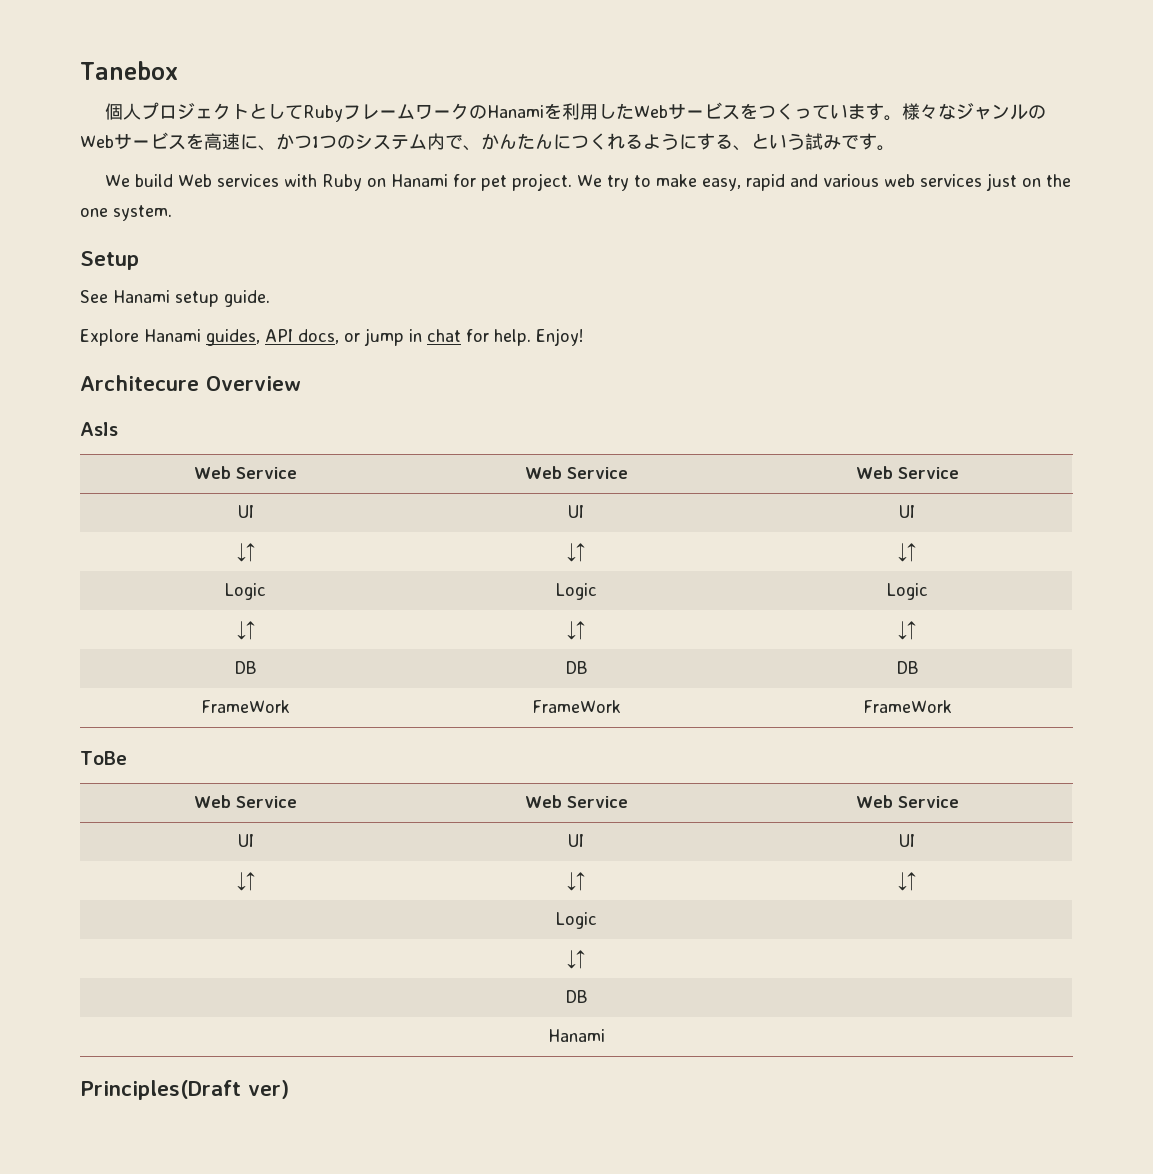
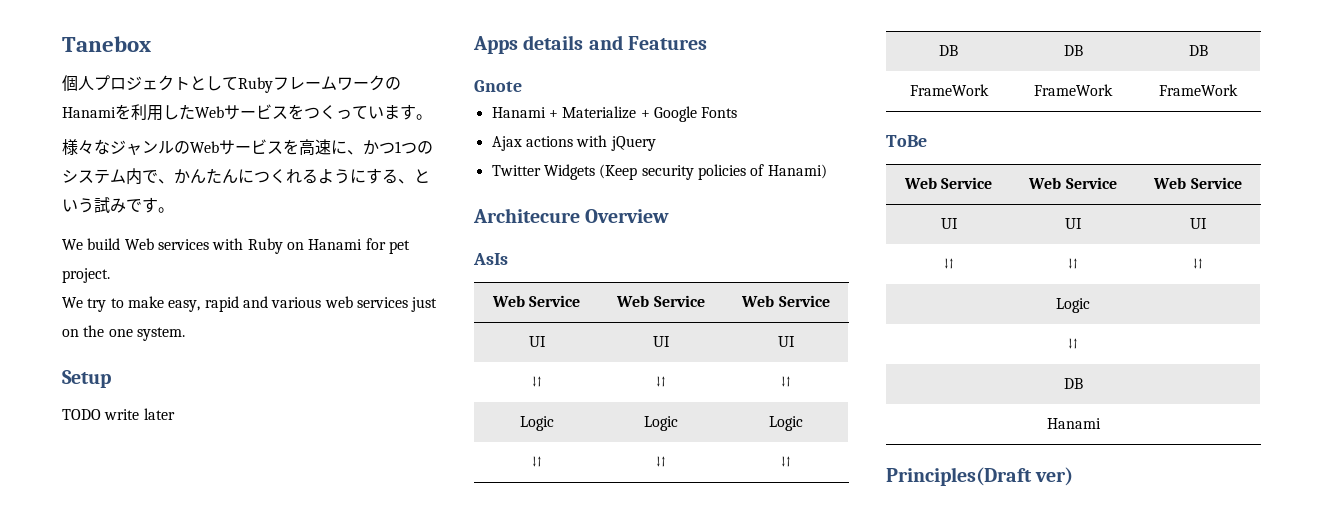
(902, 118) none -> (432, 117) //
(572, 182) none -> (110, 275) //
[80,290,270,307] [80,328,584,346] See Hanami setup guide. // Explore Hanami guides, API docs, or jump in chat for help. Enjoy! -> [62,408,175,420] [473,35,708,54] [474,80,522,92] [491,106,738,122] [491,135,656,151] [491,164,827,180] TODO write later // Apps details and Features // Gnote // Hanami + Materialize + Google Fonts // Ajax actions with jQuery // Twitter Widgets (Keep security policies of Hanami)

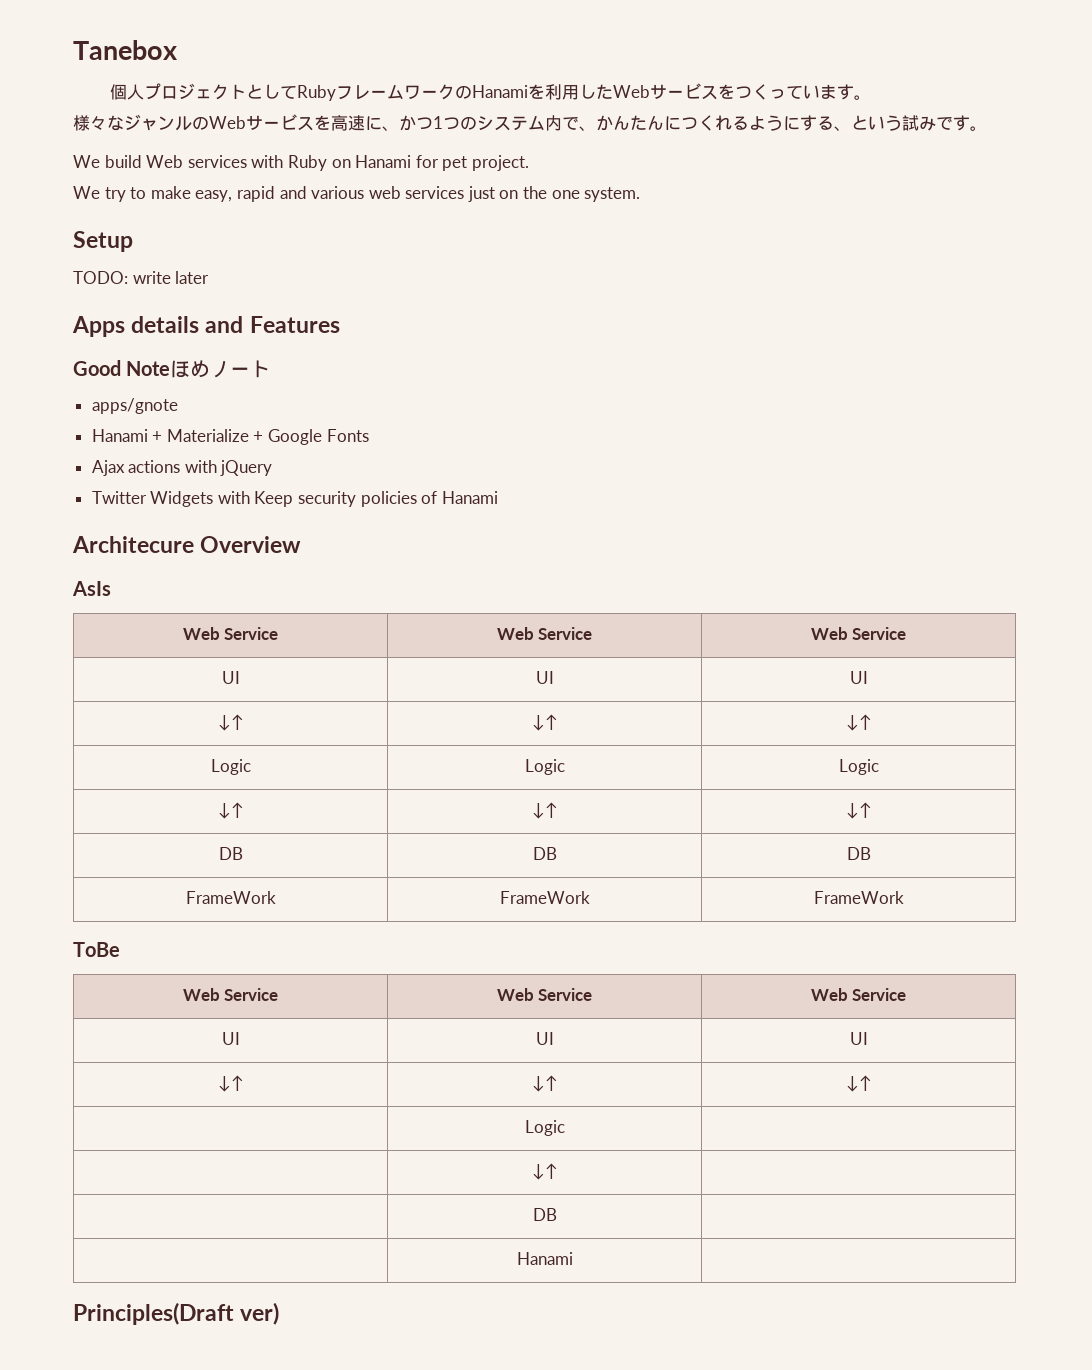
[62,409,101,420] TODO -> [73,271,128,284] TODO:
[474,80,522,92] Gnote -> [73,360,271,378] [91,398,178,414] Good Noteほめノート // apps/gnote
[599,164,638,180] (Keep -> [217,491,294,507] with Keep
[767,164,827,179] Hanami) -> [441,491,498,504] Hanami

